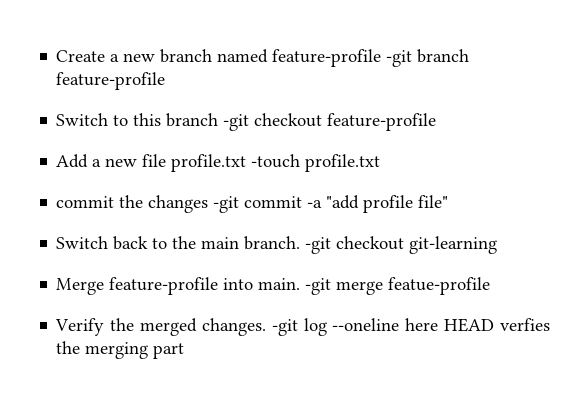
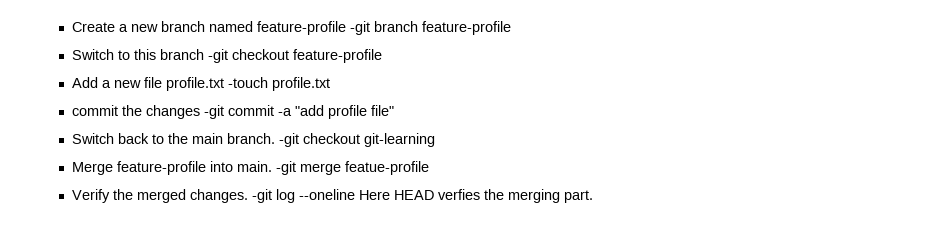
[405,318,439,331] here -> [358,190,390,200] Here
[153,343,185,359] part -> [563,190,593,203] part.

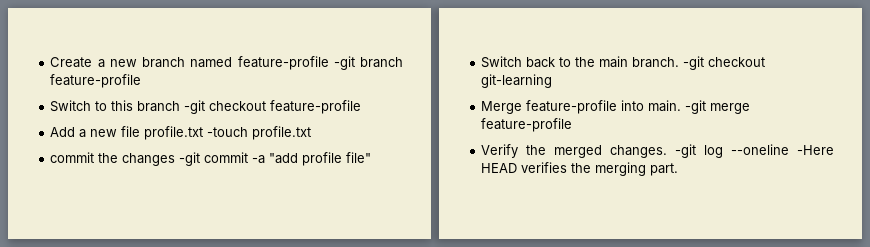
[344,161,429,175] featue-profile -> [481,118,573,132] feature-profile
[358,189,480,200] Here HEAD verfies -> [797,145,834,155] [481,162,568,173] -Here HEAD verifies

